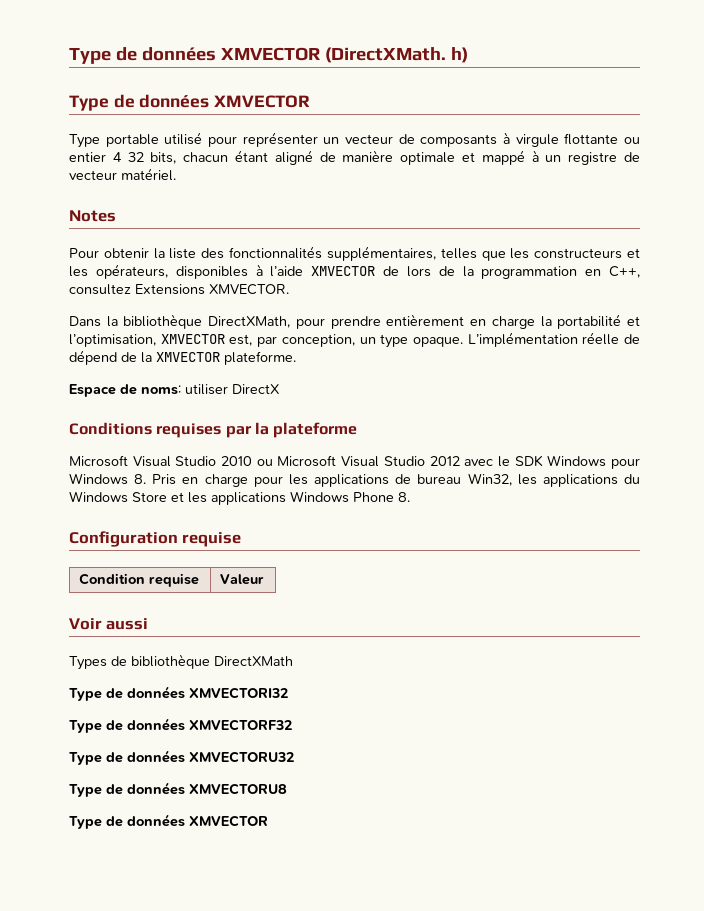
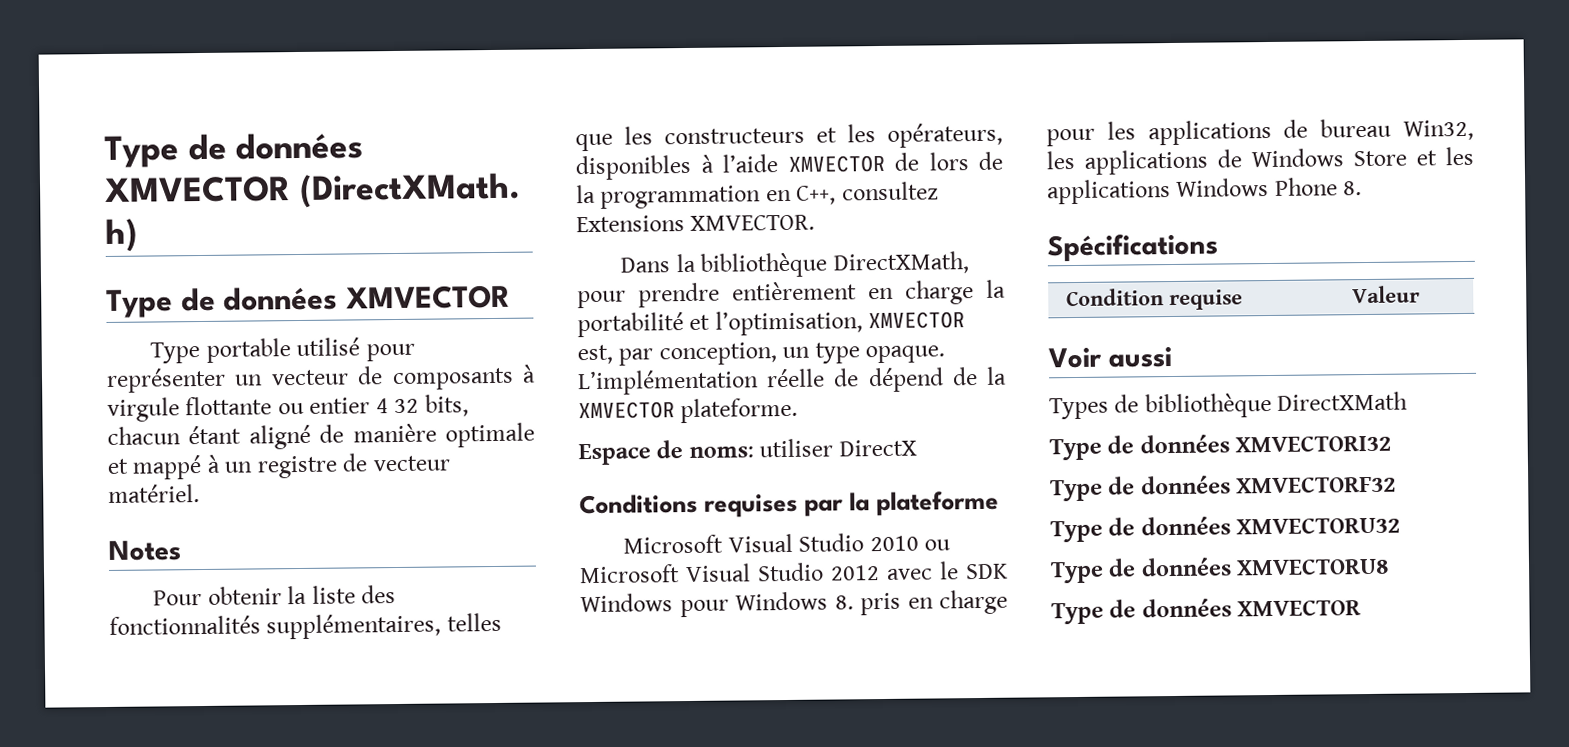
[152,474,177,485] Pris -> [860,592,901,616] pris
[624,474,640,484] du -> [1217,149,1242,168] de
[69,531,242,547] Configuration requise -> [1047,233,1218,262] Spécifications

